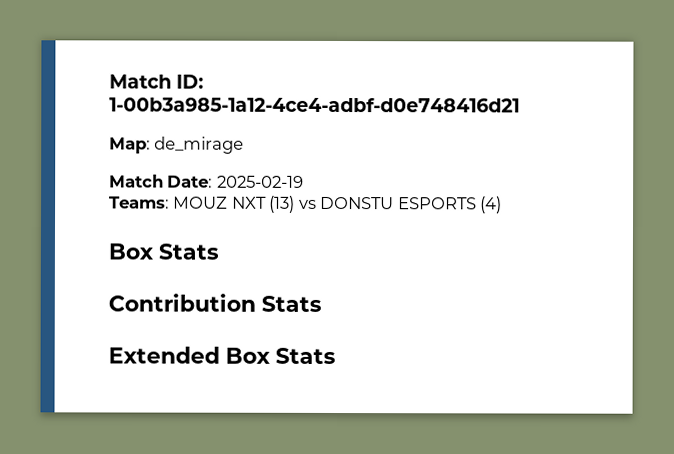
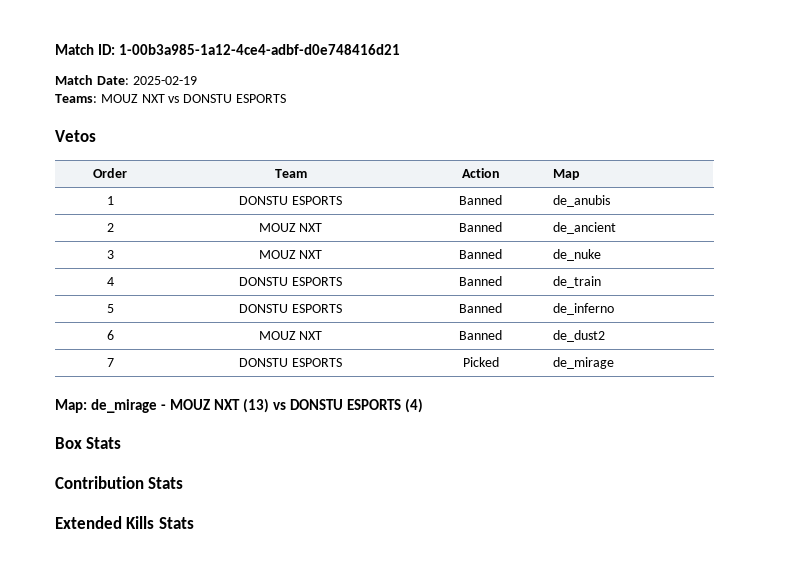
[109,136,245,154] // Map: de_mirage -> (401, 49) none
(267, 202) none -> [168,94,286,103] [55,130,96,142] [93,168,127,178] [274,169,307,178] [461,168,500,178] [553,169,581,180] [106,196,114,205] [239,196,342,205] [459,195,502,205] [553,195,611,207] [106,223,114,232] [258,223,323,232] [459,222,502,232] [553,222,617,234] [106,250,114,259] [258,250,323,259] [459,249,502,259] [553,249,602,261] [106,277,114,286] [239,277,342,286] [459,276,502,286] [553,276,602,288] [106,304,114,313] [239,304,342,313] [459,303,502,313] [553,303,615,315] [106,330,114,340] [258,331,323,340] [459,330,502,340] [553,330,606,342] [106,358,114,367] [239,358,342,367] [462,357,499,367] [553,357,615,369] [55,399,241,413] vs DONSTU ESPORTS // Vetos // Order | Team | Action | Map // 1 | DONSTU ESPORTS | Banned | de_anubis // 2 | MOUZ NXT | Banned | de_ancient // 3 | MOUZ NXT | Banned | de_nuke // 4 | DONSTU ESPORTS | Banned | de_train // 5 | DONSTU ESPORTS | Banned | de_inferno // 6 | MOUZ NXT | Banned | de_dust2 // 7 | DONSTU ESPORTS | Picked | de_mirage // Map: de_mirage - MOUZ NXT
[225,347,270,364] Box -> [126,516,155,529] Kills

